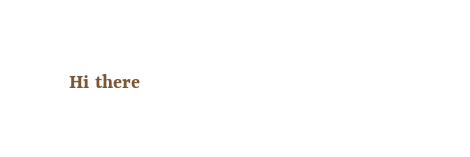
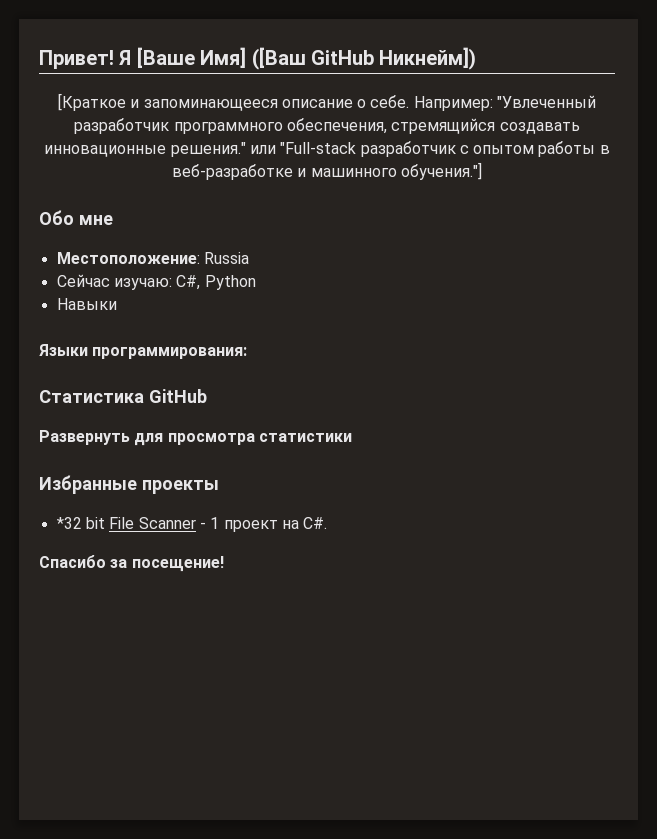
[69,74,140,88] Hi there -> [39,47,477,70] [57,93,597,111] [74,118,580,134] [44,141,610,157] [172,162,482,180] [39,210,113,225] [56,252,249,264] [56,274,256,290] [56,298,117,310] [39,344,248,359] [39,389,207,403] [39,430,352,446] [39,475,219,494] [56,517,328,532] [39,555,224,572] Привет! Я [Ваше Имя] ([Ваш GitHub Никнейм]) // [Краткое и запоминающееся описание о себе. Например: "Увлеченный разработчик программного обеспечения, стремящийся создавать инновационные решения." или "Full-stack разработчик с опытом работы в веб-разработке и машинного обучения."] // Обо мне // Местоположение: Russia // Сейчас изучаю: C#, Python // Навыки // Языки программирования: // Статистика GitHub // Развернуть для просмотра статистики // Избранные проекты // *32 bit File Scanner - 1 проект на C#. // Спасибо за посещение!

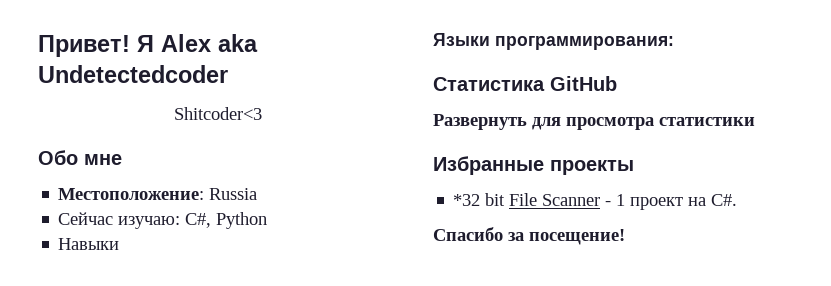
[136,47,477,70] [57,93,597,111] [74,118,580,134] [44,141,610,157] [172,162,482,180] [Ваше Имя] ([Ваш GitHub Никнейм]) // [Краткое и запоминающееся описание о себе. Например: "Увлеченный разработчик программного обеспечения, стремящийся создавать инновационные решения." или "Full-stack разработчик с опытом работы в веб-разработке и машинного обучения."] -> [161,34,258,52] [38,65,228,83] [174,107,262,120] Alex aka Undetectedcoder // Shitcoder<3

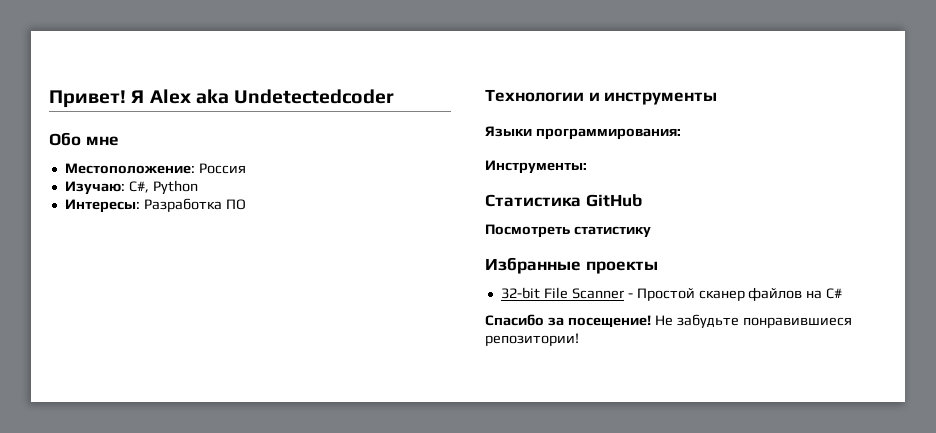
[174,107,262,120] // Shitcoder<3 -> (395, 96) none
[209,188,258,200] [58,212,181,229] Russia // Сейчас изучаю: -> [198,163,246,174] [64,181,125,195] Россия // Изучаю:
[58,238,120,250] Навыки -> [64,198,246,213] [485,89,718,105] Интересы: Разработка ПО // Технологии и инструменты
(674, 43) none -> [485,160,587,174] // Инструменты:
[433,114,755,130] Развернуть для просмотра статистики -> [485,224,651,238] Посмотреть статистику
[453,193,506,206] *32 bit -> [500,287,540,299] 32-bit
[616,194,738,210] 1 проект на C#. -> [636,287,843,301] Простой сканер файлов на C#
(625, 237) none -> [654,314,852,328] [485,333,579,346] Не забудьте понравившиеся репозитории!

